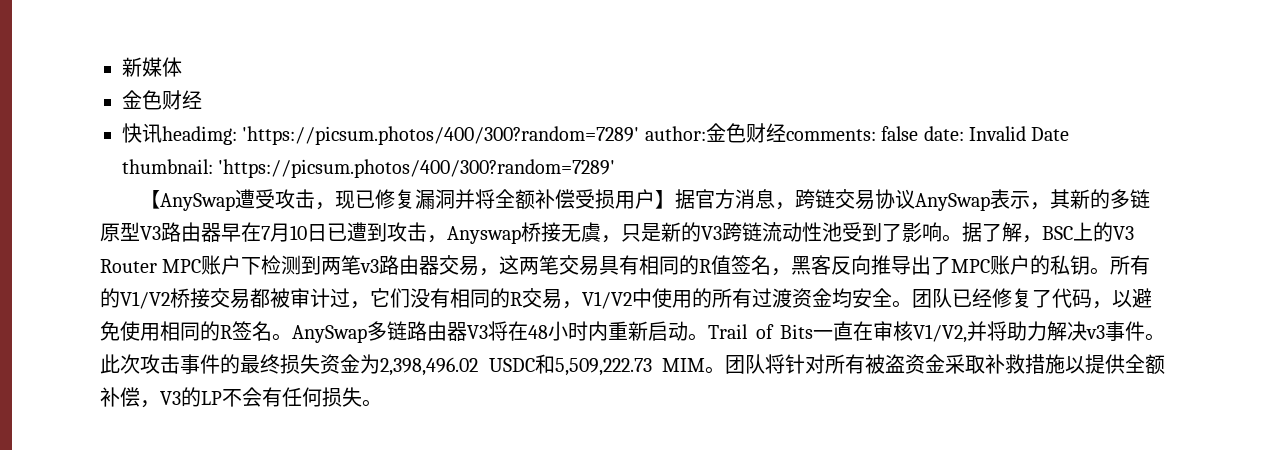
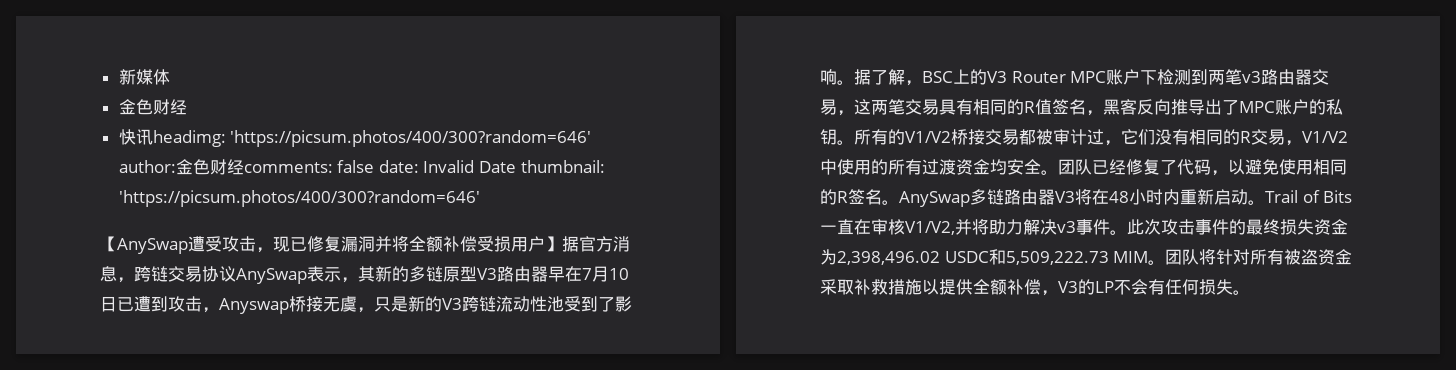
[242,126,640,145] 'https://picsum.photos/400/300?random=7289' -> [230,130,592,147] 'https://picsum.photos/400/300?random=646'
[218,159,616,178] 'https://picsum.photos/400/300?random=7289' -> [118,190,480,207] 'https://picsum.photos/400/300?random=646'

